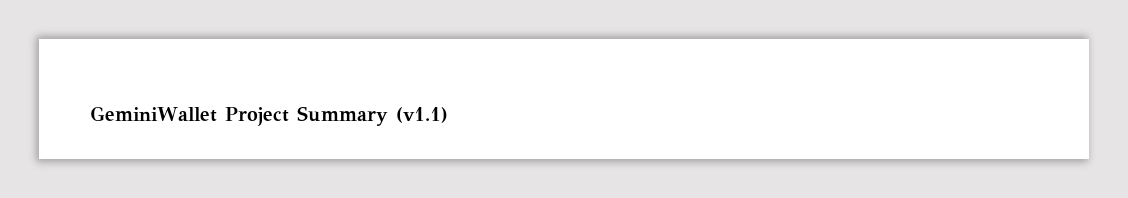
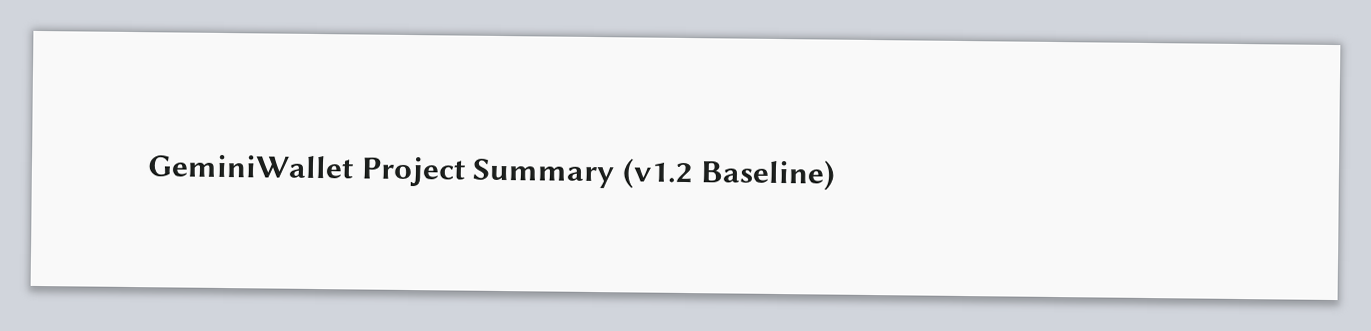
[395,107,448,123] (v1.1) -> [621,158,836,191] (v1.2 Baseline)

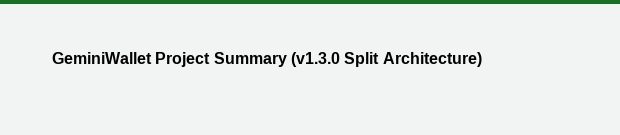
[621,158,836,191] (v1.2 Baseline) -> [290,52,482,67] (v1.3.0 Split Architecture)

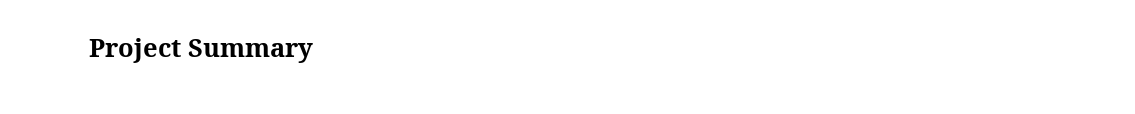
[52,52,152,64] GeminiWallet -> (89, 50) none
[290,52,482,67] (v1.3.0 Split Architecture) -> (313, 51) none

